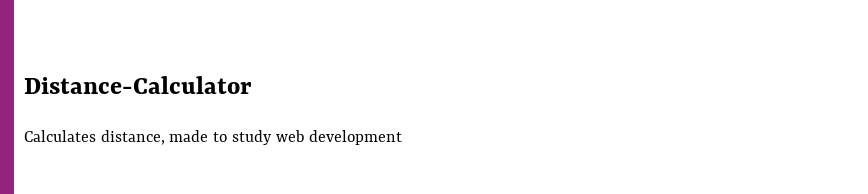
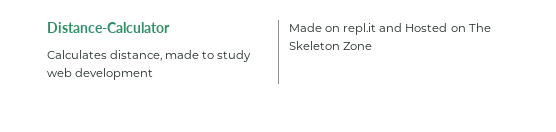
(403, 137) none -> [289,23,491,35] [289,41,373,50] // Made on repl.it and Hosted on The Skeleton Zone

